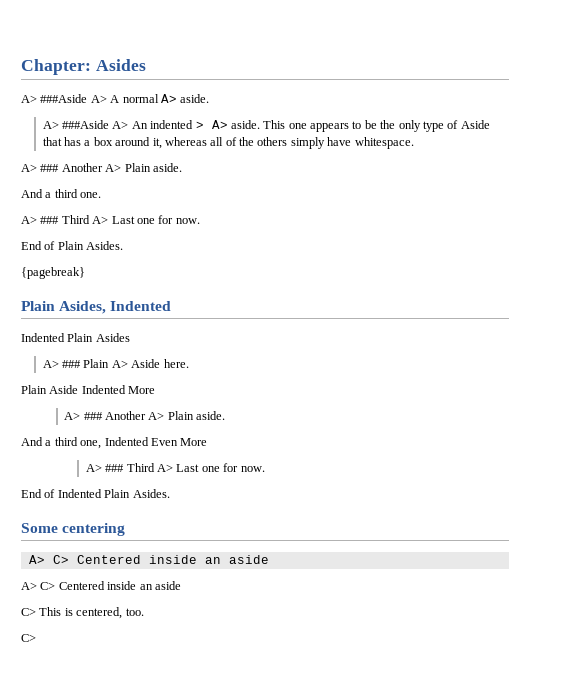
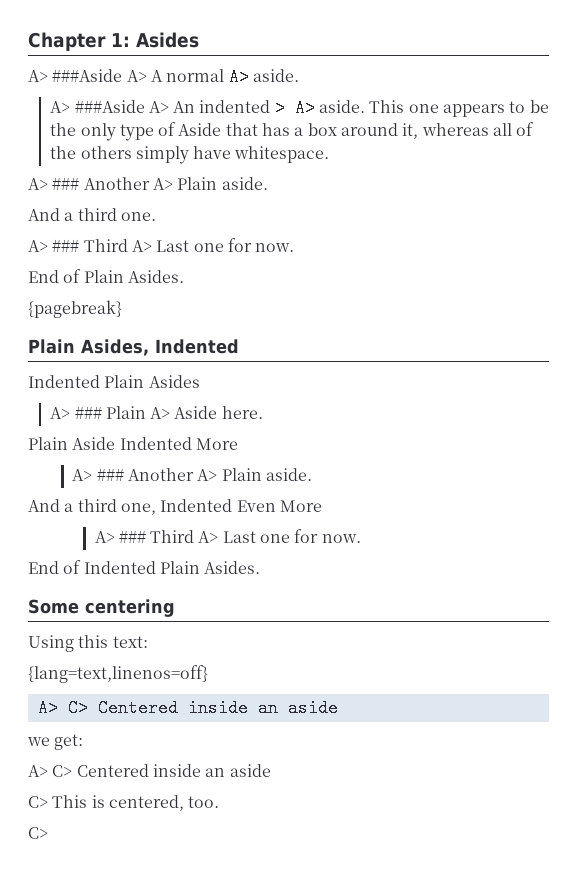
[21,59,91,75] Chapter: -> [28,32,130,51] Chapter 1:
[28,555,269,564] // A> C> Centered inside an aside -> [28,635,148,652] [28,665,208,683] [37,699,338,717] [27,734,84,750] // Using this text: // {lang=text,linenos=off} // A> C> Centered inside an aside // we get:

